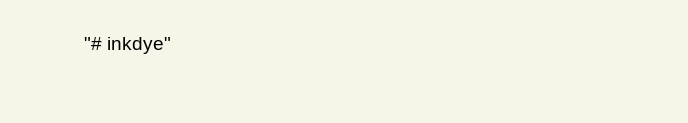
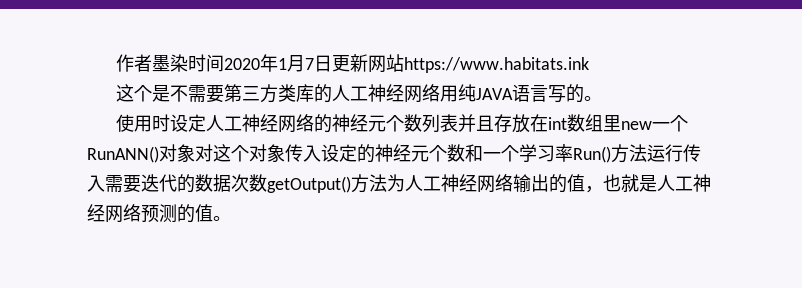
[84,37,172,54] "# inkdye" -> [115,54,589,73] [115,84,602,103] [115,114,688,133] [87,144,701,163] [87,174,711,193] [87,204,231,223] 作者墨染时间2020年1月7日更新网站https://www.habitats.ink // 这个是不需要第三方类库的人工神经网络用纯JAVA语言写的。 // 使用时设定人工神经网络的神经元个数列表并且存放在int数组里new一个RunANN()对象对这个对象传入设定的神经元个数和一个学习率Run()方法运行传入需要迭代的数据次数getOutput()方法为人工神经网络输出的值，也就是人工神经网络预测的值。

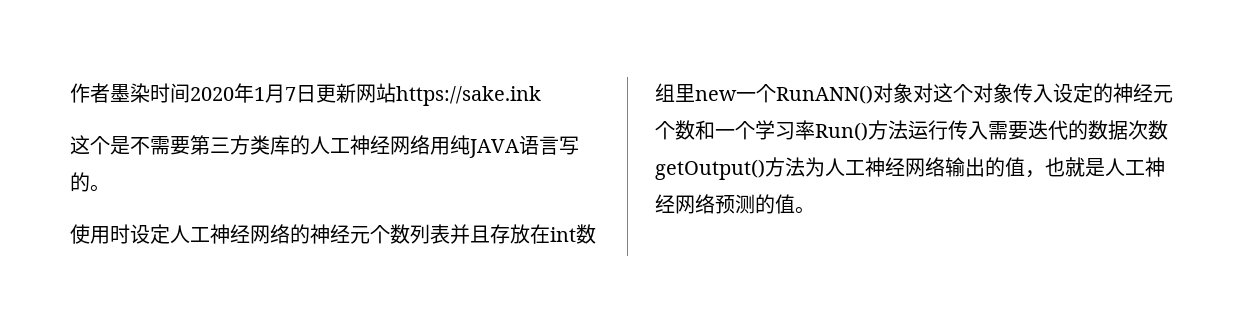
[403,57,589,73] https://www.habitats.ink -> [396,86,541,106] https://sake.ink

